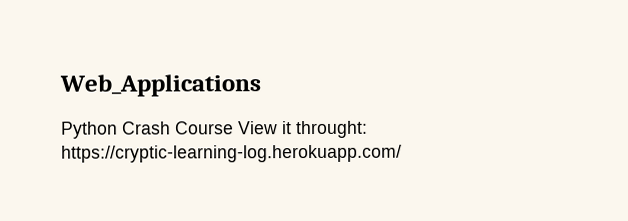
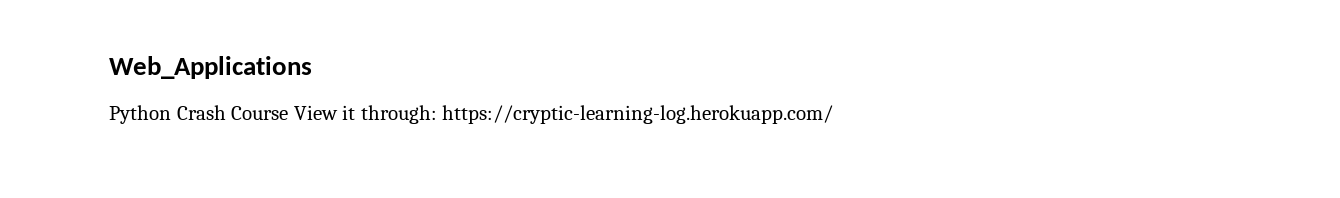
[296,120,368,139] throught: -> [360,105,437,124] through:

